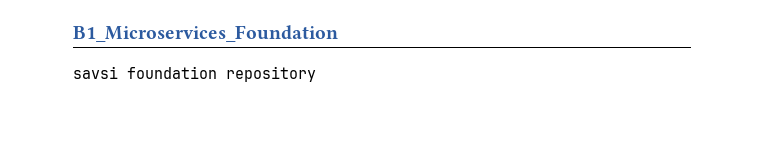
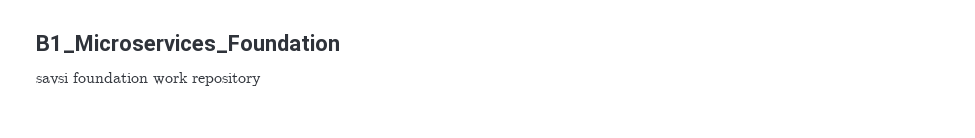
(217, 72) none -> [153,72,188,85] work

